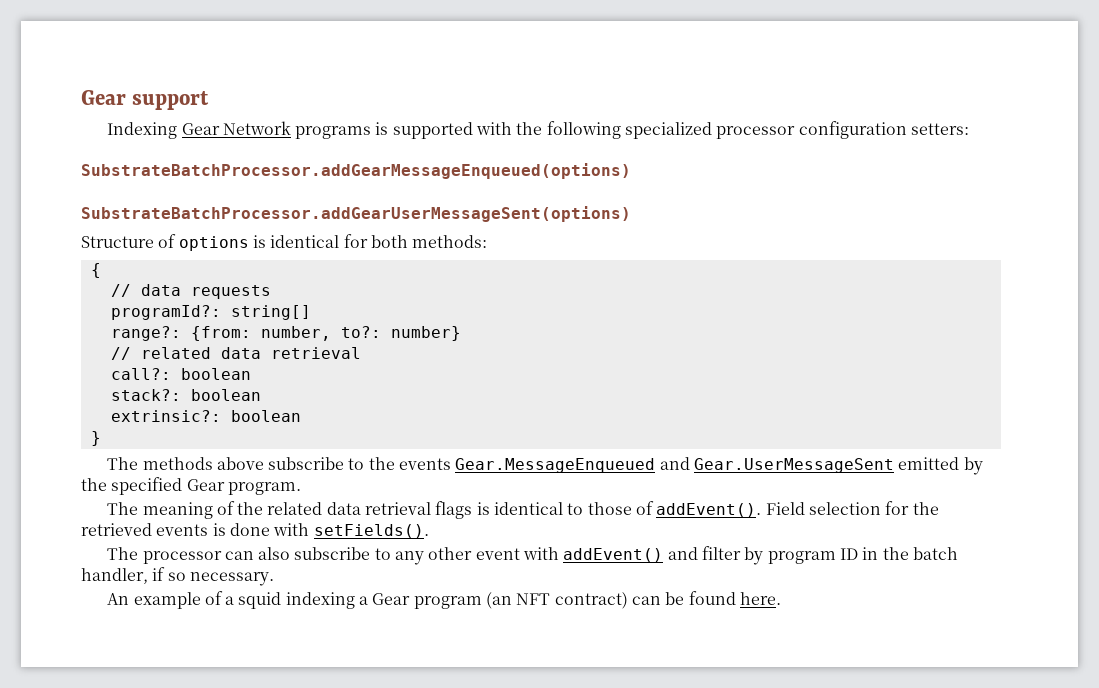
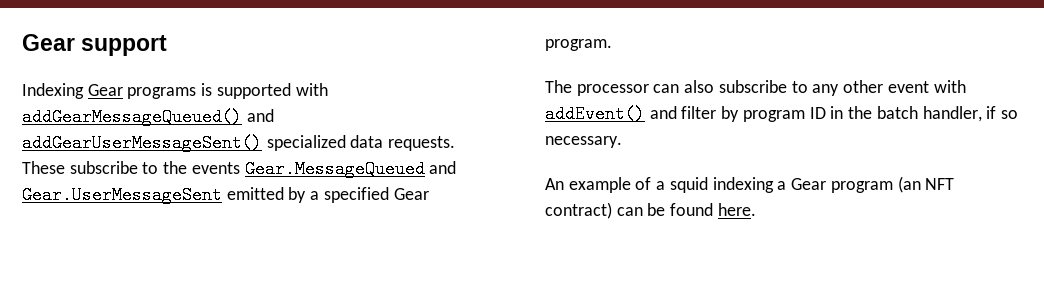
[222,121,291,135] Network -> (123, 90) none
[516,121,970,139] [81,163,631,179] [81,206,631,222] [81,234,488,251] [90,263,101,278] [110,284,271,299] [110,305,311,320] [110,326,461,341] [110,347,361,360] [110,368,251,380] [110,389,261,401] [110,410,301,422] [90,431,101,446] [107,457,264,470] the following specialized processor configuration setters: // SubstrateBatchProcessor.addGearMessageEnqueued(options) // SubstrateBatchProcessor.addGearUserMessageSent(options) // Structure of options is identical for both methods: // { // // data requests // programId?: string[] // range?: {from: number, to?: number} // // related data retrieval // call?: boolean // stack?: boolean // extrinsic?: boolean // } // The methods above -> [22,108,274,126] [22,134,456,152] [22,161,65,174] addGearMessageQueued() and addGearUserMessageSent() specialized data requests. These
[455,458,656,473] Gear.MessageEnqueued -> [244,160,425,178] Gear.MessageQueued
[81,478,107,491] the -> [310,191,320,200] a
[107,501,939,519] [81,523,429,538] // The meaning of the related data retrieval flags is identical to those of addEvent(). Field selection for the retrieved events is done with setFields(). -> (612, 45) none

